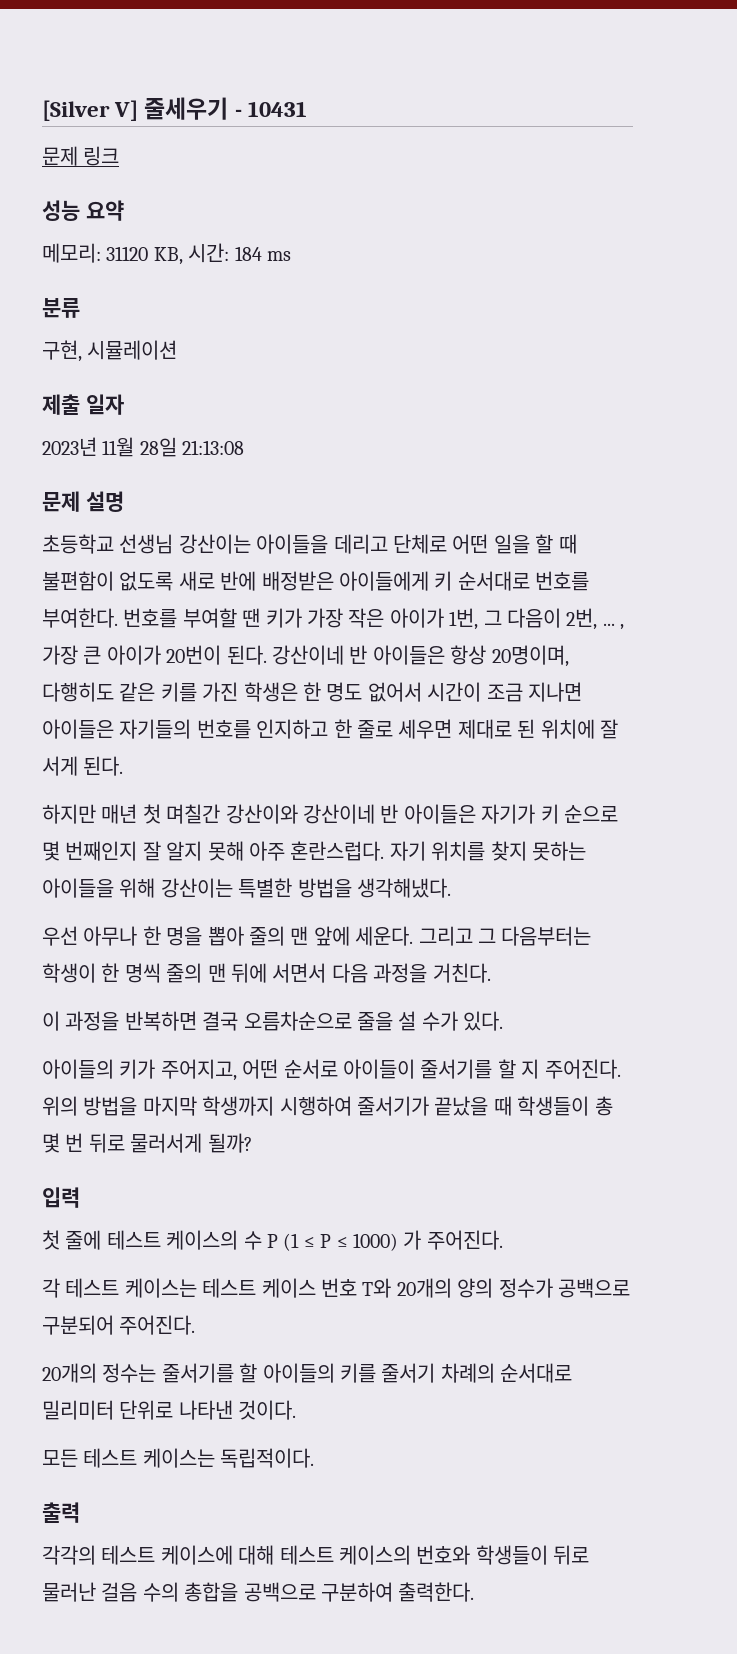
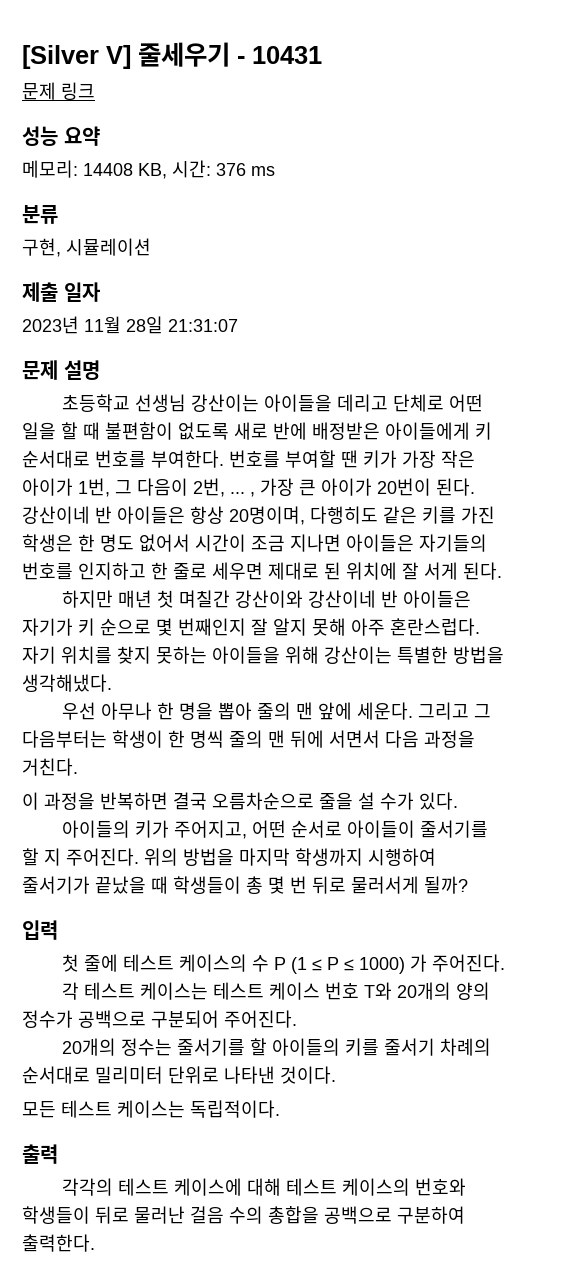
[106,246,149,261] 31120 -> [83,163,133,176] 14408
[234,246,262,261] 184 -> [216,163,246,176] 376
[182,440,245,455] 21:13:08 -> [168,319,238,332] 21:31:07

